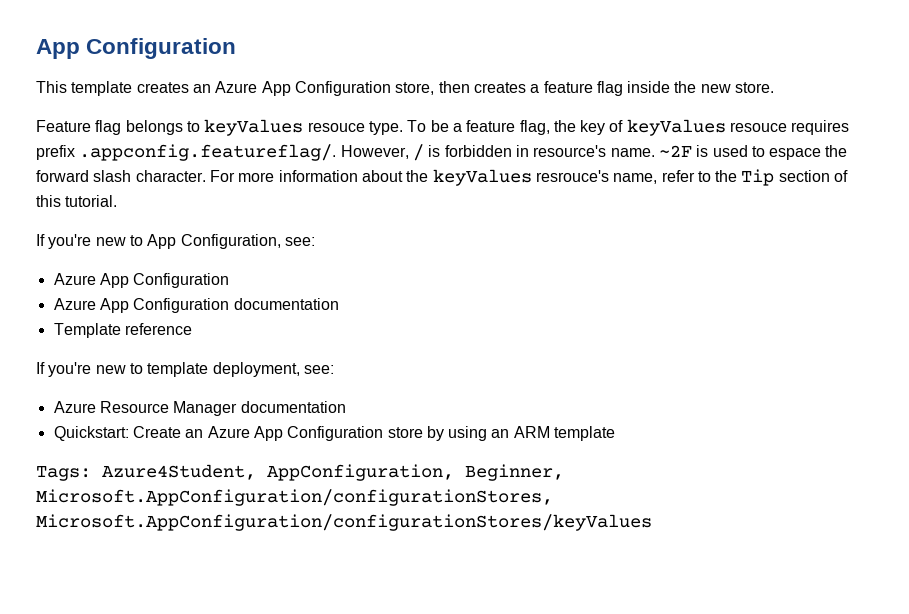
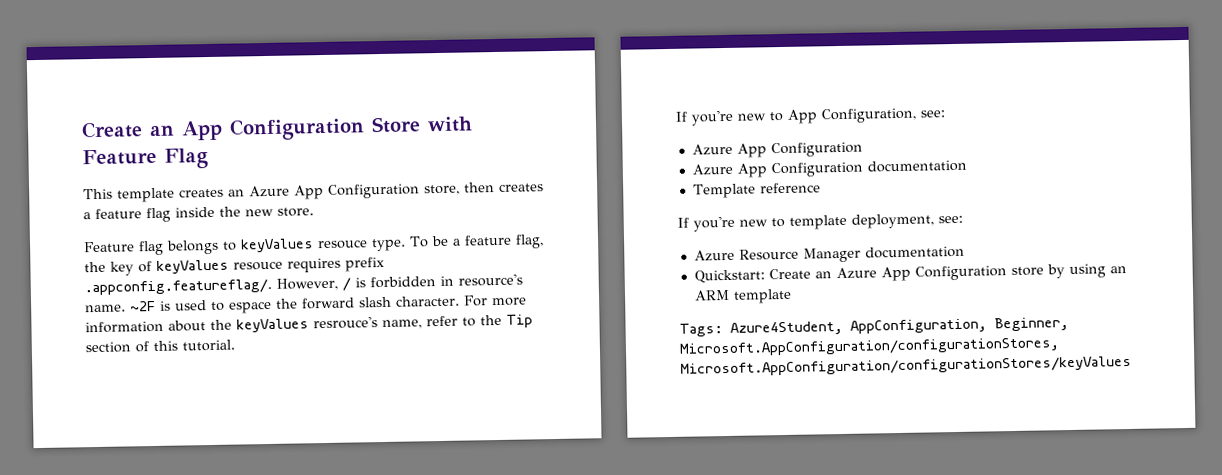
[36,38,237,59] App Configuration -> [81,116,473,141] [82,148,209,169] Create an App Configuration Store with Feature Flag

